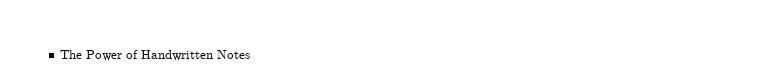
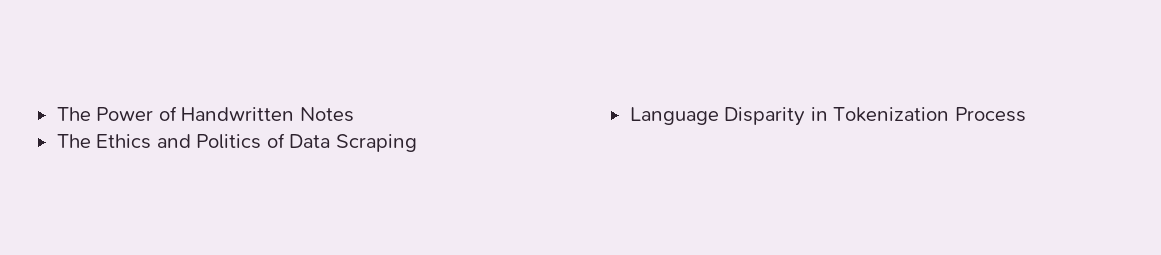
(251, 54) none -> [56,133,417,152] [629,107,1026,126] // The Ethics and Politics of Data Scraping // Language Disparity in Tokenization Process

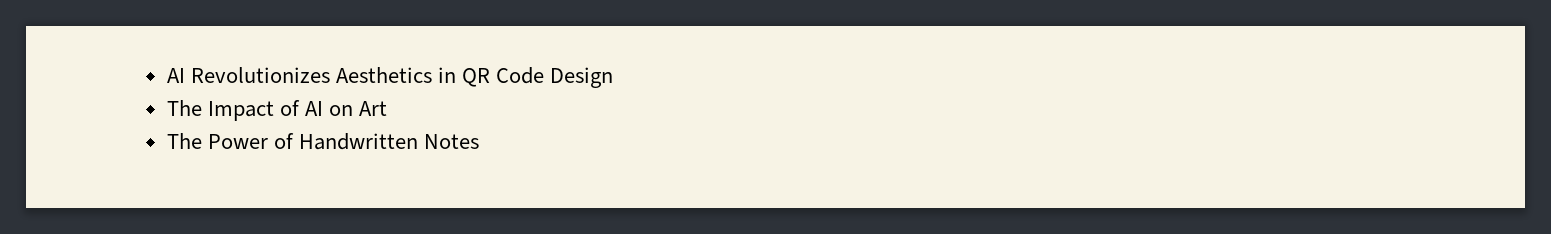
(56, 114) none -> [166,67,614,88] [166,100,388,121] AI Revolutionizes Aesthetics in QR Code Design // The Impact of AI on Art //
[56,133,417,152] [629,107,1026,126] // The Ethics and Politics of Data Scraping // Language Disparity in Tokenization Process -> (480, 141) none

